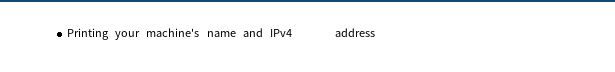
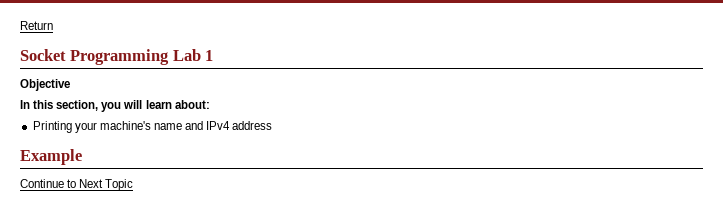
(67, 34) none -> [20,21,53,30] [20,49,214,65] [20,79,70,91] [20,100,210,112] Return // Socket Programming Lab 1 // Objective // In this section, you will learn about: //
(376, 32) none -> [20,149,82,165] [20,179,134,191] // Example // Continue to Next Topic

